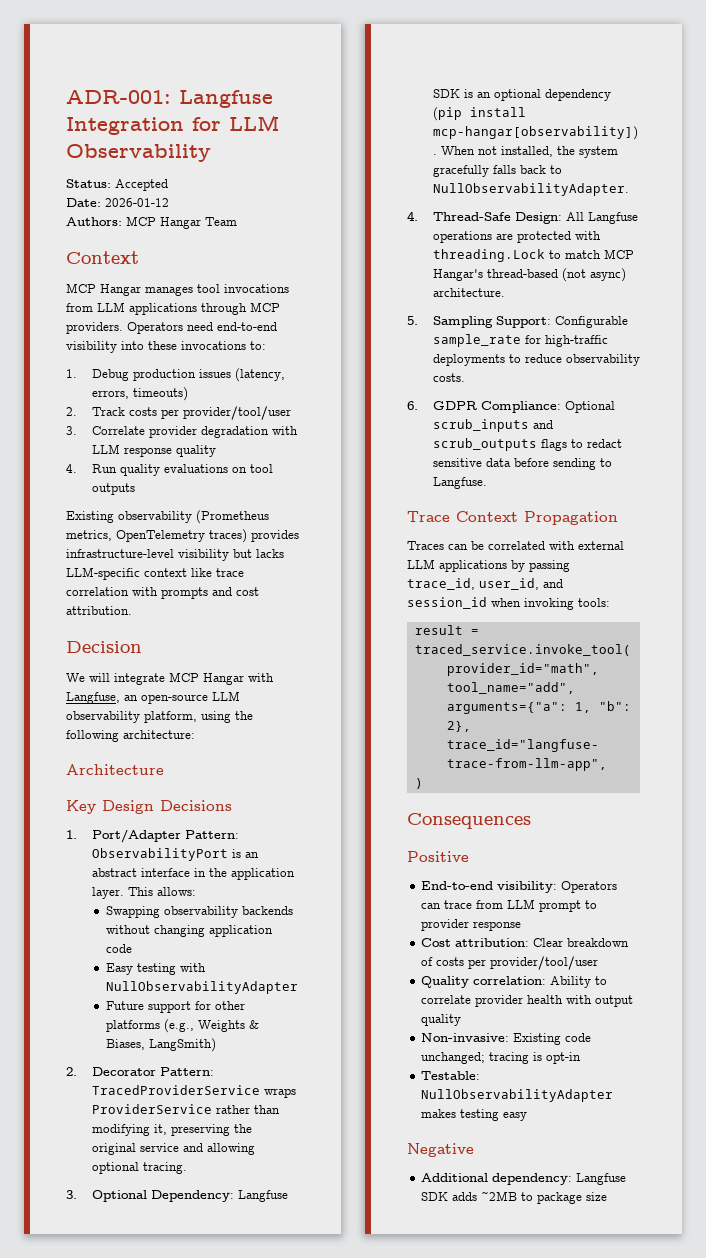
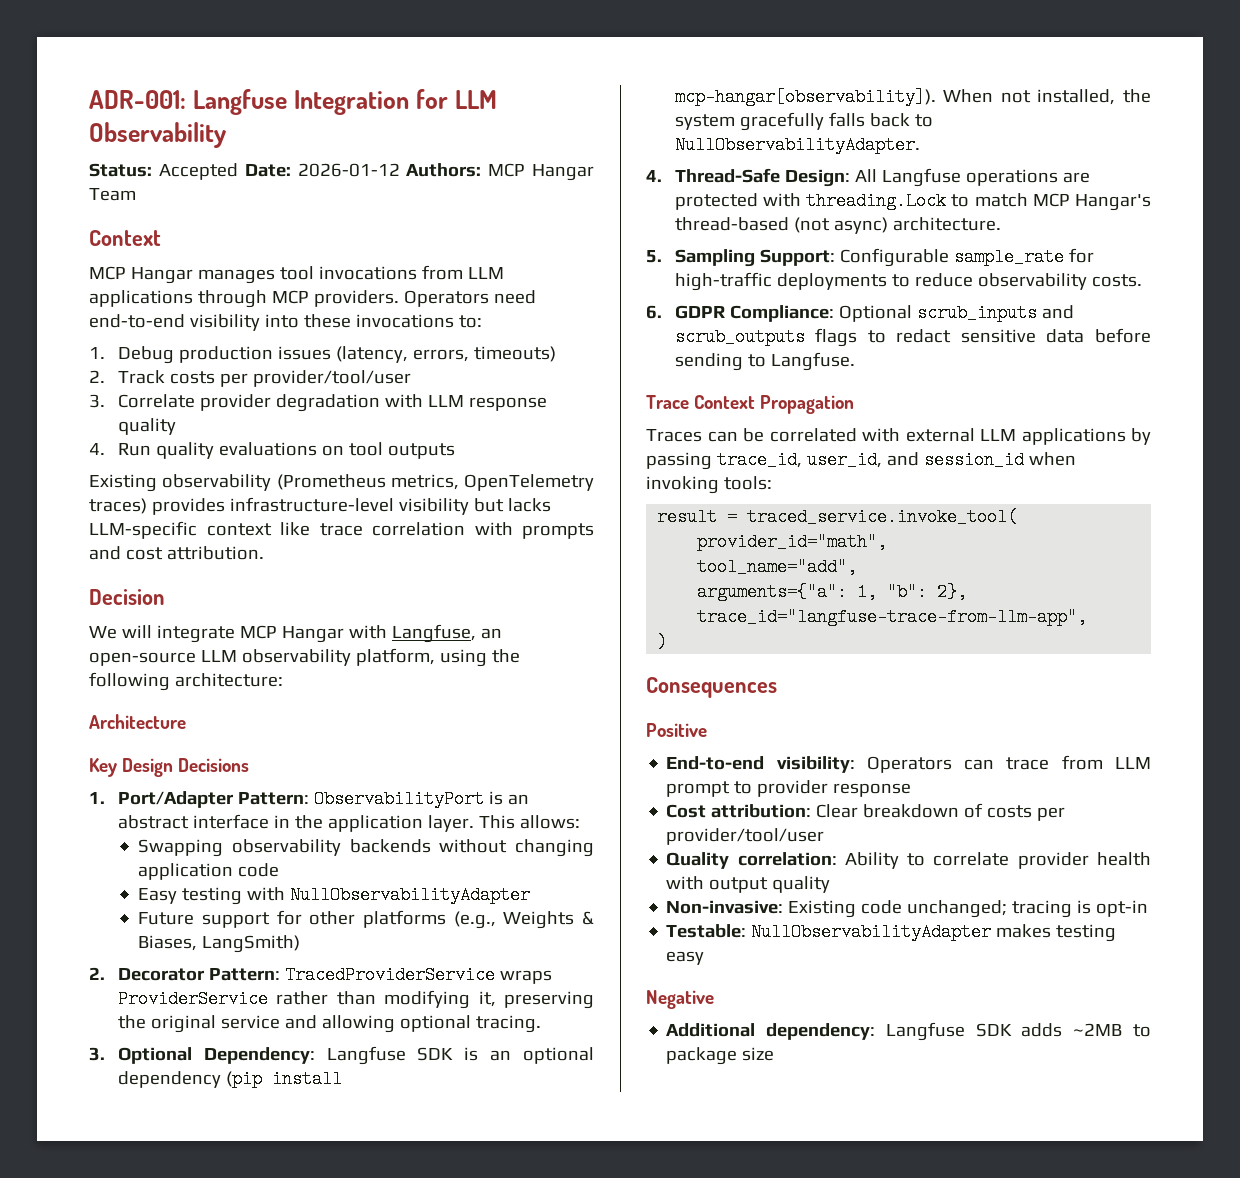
(168, 185) // -> (238, 171) none
(169, 202) // -> (400, 170) none

